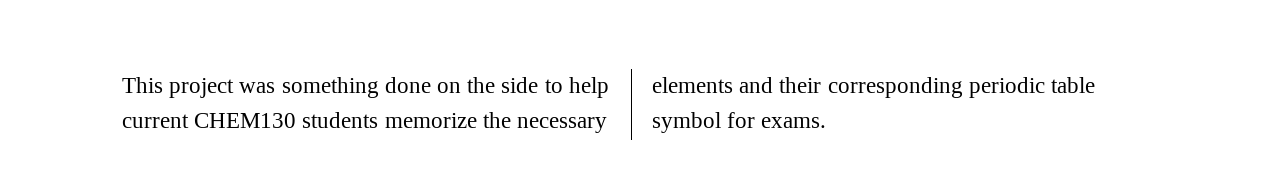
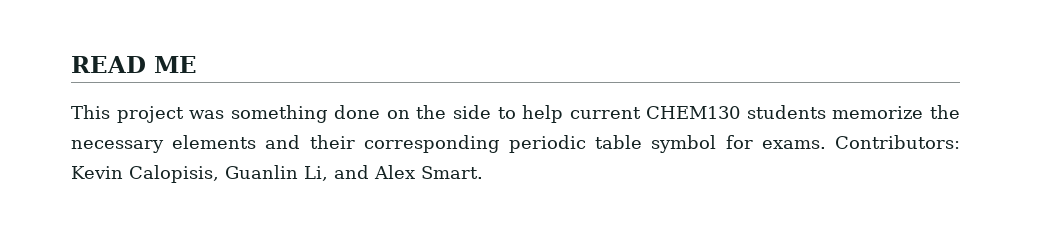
(122, 85) none -> [71,56,197,73] READ ME //
(827, 122) none -> [835,135,961,149] [71,165,483,183] Contributors: Kevin Calopisis, Guanlin Li, and Alex Smart.

